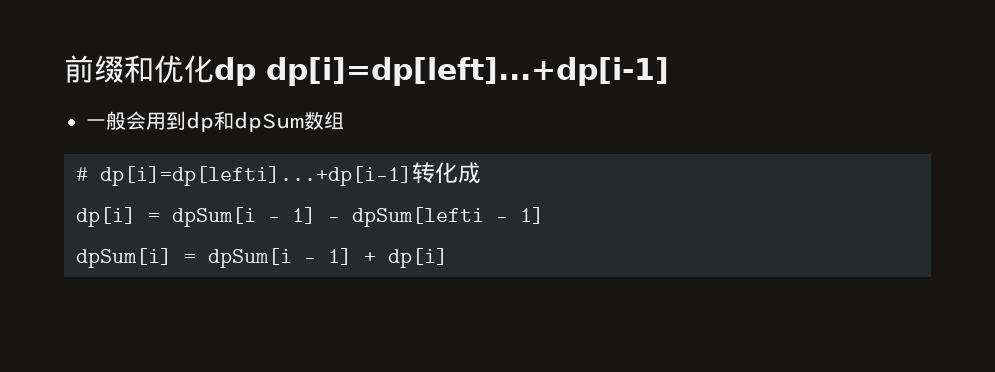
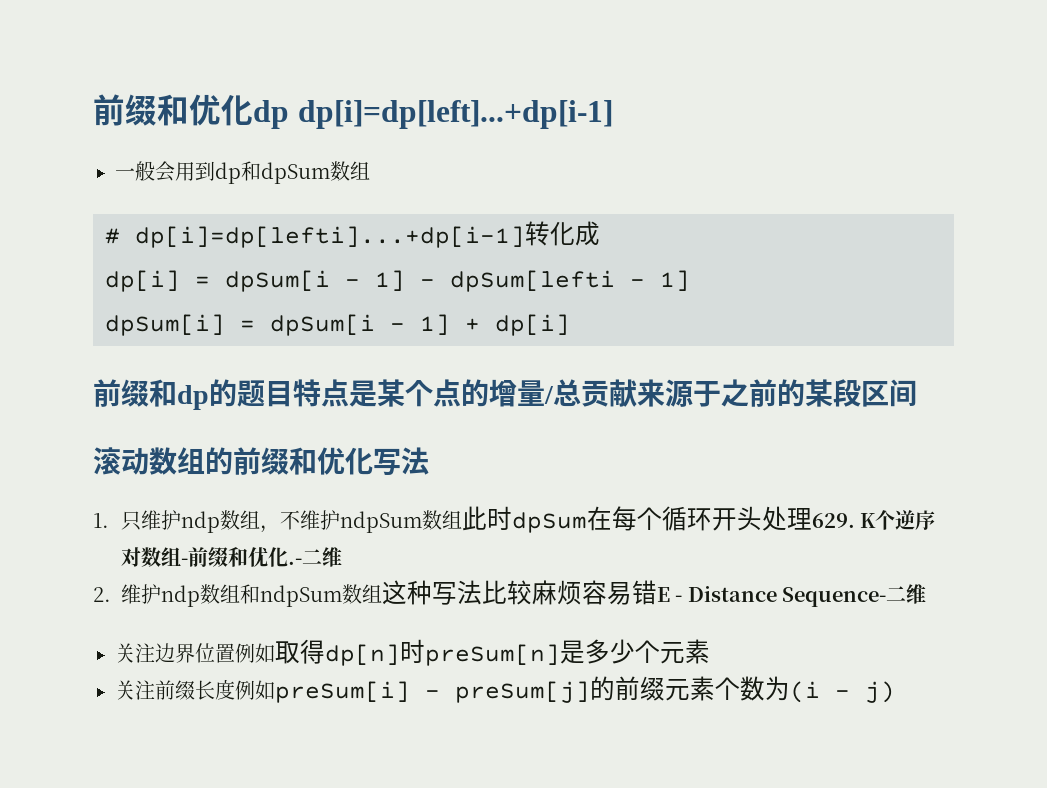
(448, 258) none -> [93,379,917,410] [93,447,429,476] [93,506,936,533] [120,547,342,567] [93,580,927,607] [115,639,710,666] [115,676,895,703] // 前缀和dp的题目特点是某个点的增量/总贡献来源于之前的某段区间 // 滚动数组的前缀和优化写法 // 1.只维护ndp数组，不维护ndpSum数组此时dpSum在每个循环开头处理629. K个逆序对数组-前缀和优化.-二维 // 2.维护ndp数组和ndpSum数组这种写法比较麻烦容易错E - Distance Sequence-二维 // 关注边界位置例如取得dp[n]时preSum[n]是多少个元素 // 关注前缀长度例如preSum[i] - preSum[j]的前缀元素个数为(i - j)

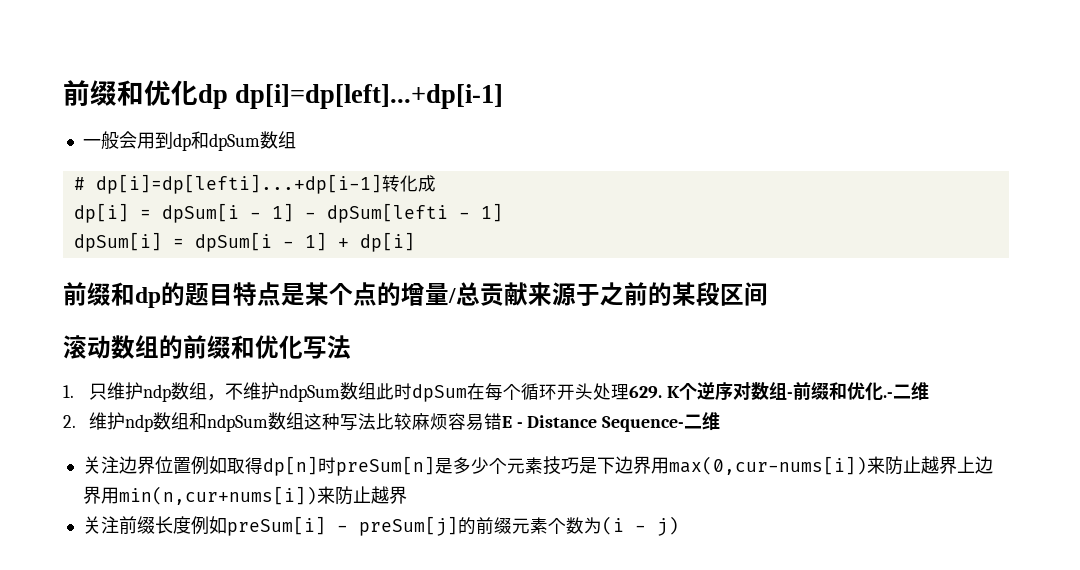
(710, 651) none -> [542,456,993,475] [82,486,407,505] 技巧是下边界用max(0,cur-nums[i])来防止越界上边界用min(n,cur+nums[i])来防止越界

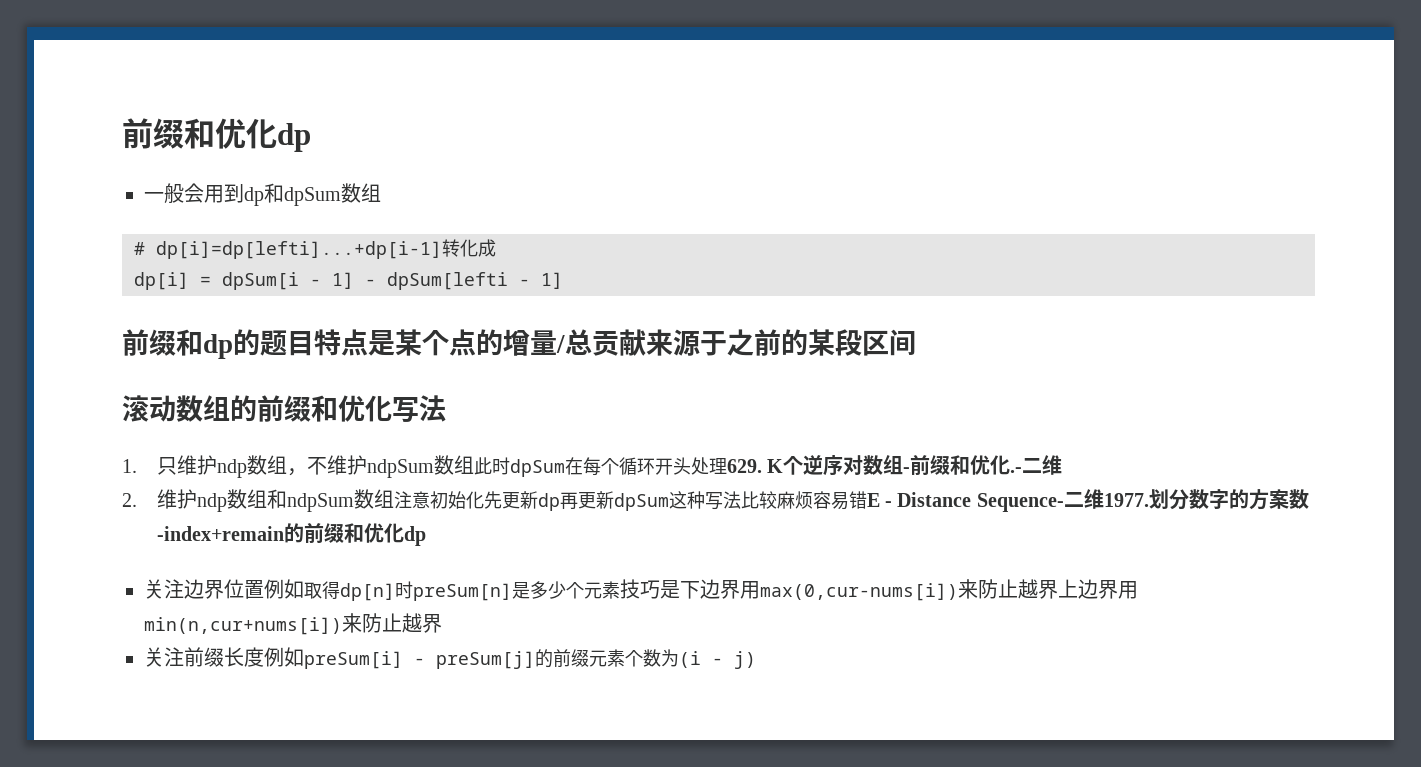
[63,80,504,109] 前缀和优化dp dp[i]=dp[left]...+dp[i-1] -> [122,118,311,152] 前缀和优化dp
[73,232,415,252] // dpSum[i] = dpSum[i - 1] + dp[i] -> (563, 280) none
(304, 421) none -> [393,491,669,511] 注意初始化先更新dp再更新dpSum
(721, 421) none -> [1103,489,1309,510] [156,523,426,546] 1977.划分数字的方案数-index+remain的前缀和优化dp

